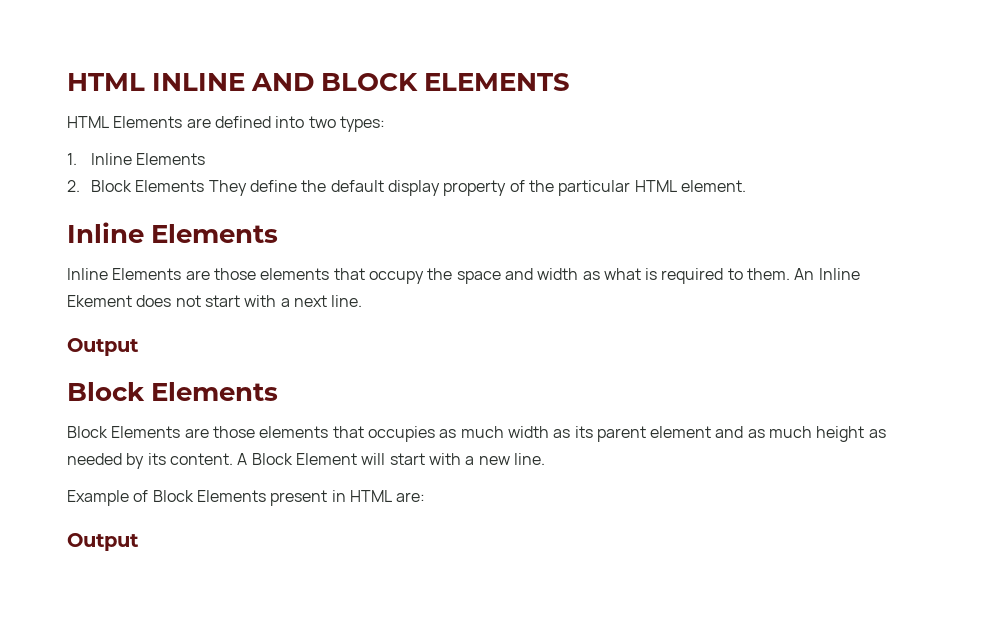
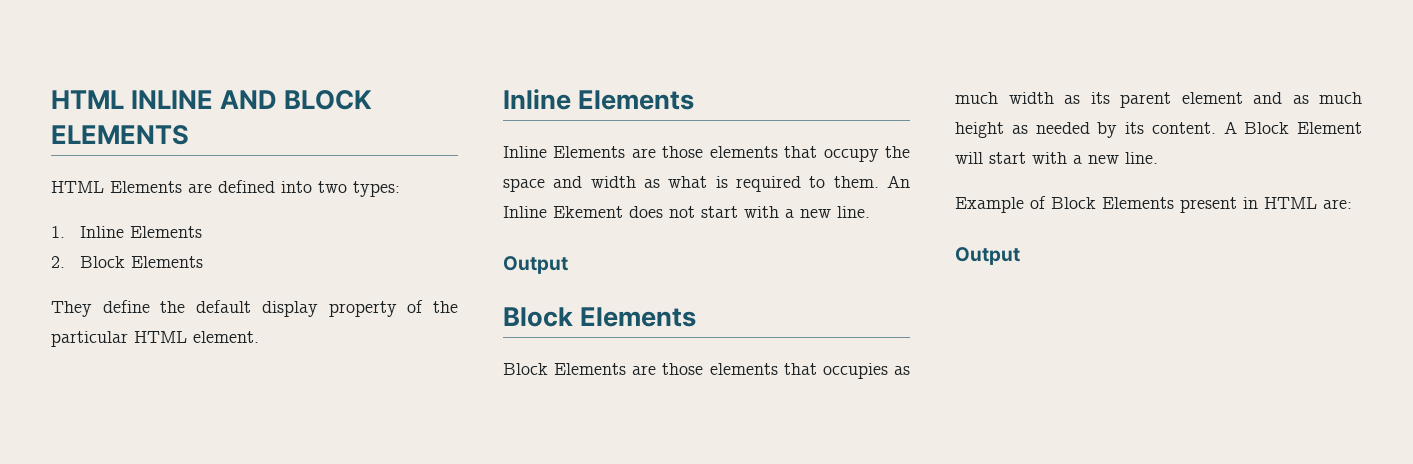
(205, 186) none -> (203, 262) //
[293,295,327,307] next -> [800,209,831,218] new

